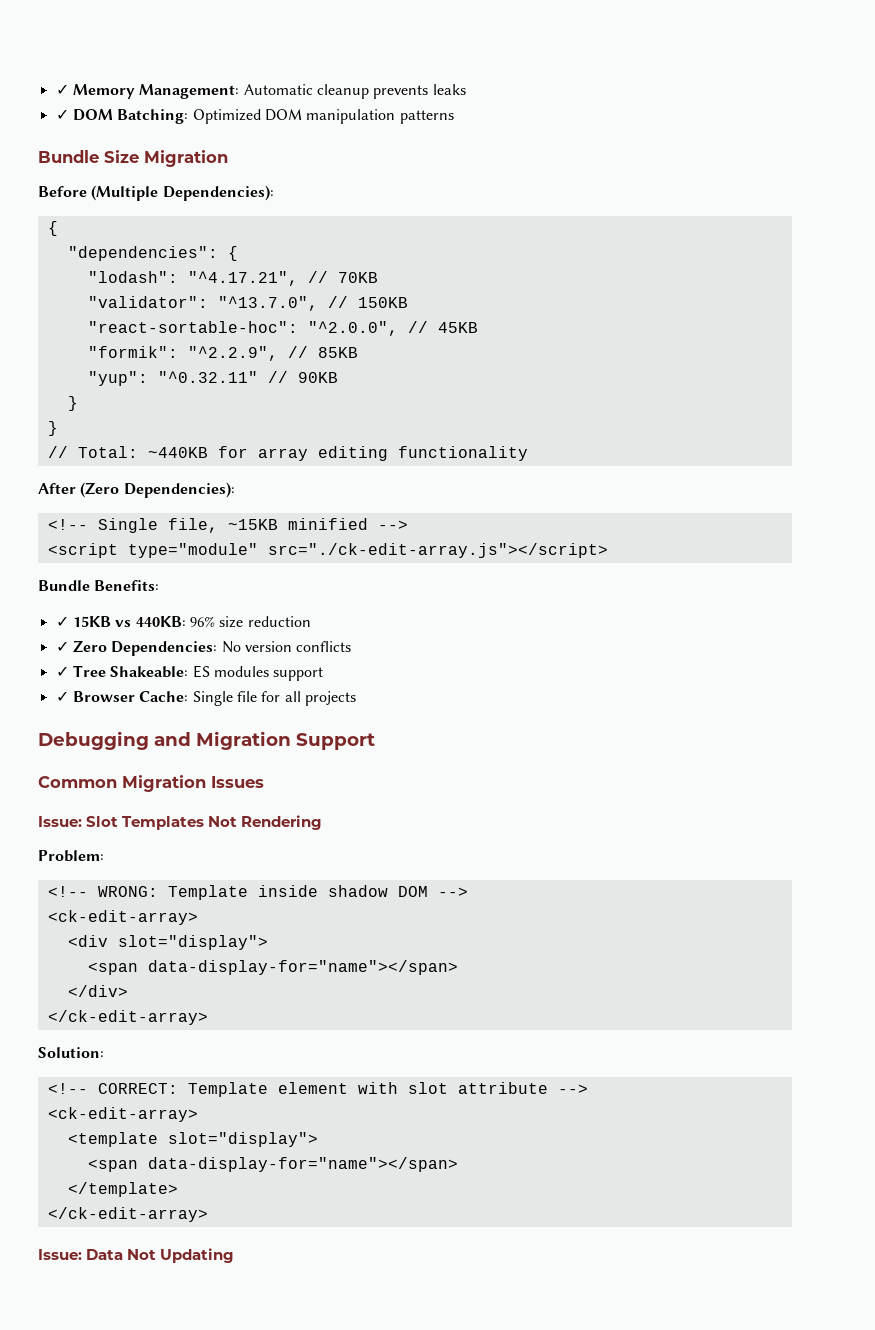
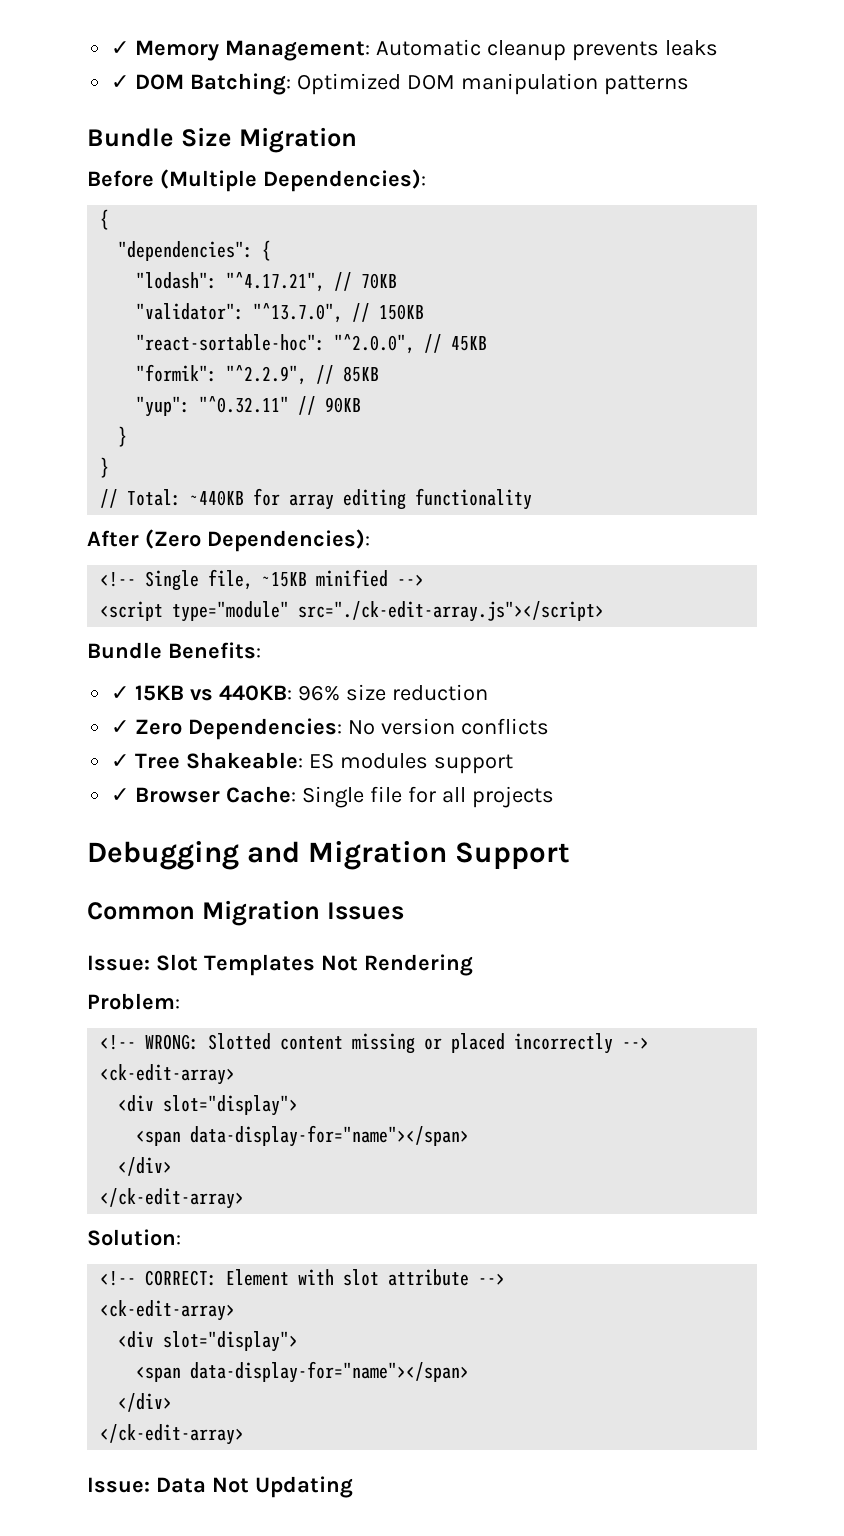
[167,885,428,900] Template inside shadow DOM -> [208,1033,614,1054] Slotted content missing or placed incorrectly
[187,1082,348,1097] Template element -> [226,1269,290,1286] Element
[67,1132,318,1147] [87,1157,458,1172] [67,1182,178,1197] <template slot="display"> // <span data-display-for="name"></span> // </template> -> [118,1331,299,1352] [136,1361,470,1383] [118,1393,173,1412] <div slot="display"> // <span data-display-for="name"></span> // </div>

